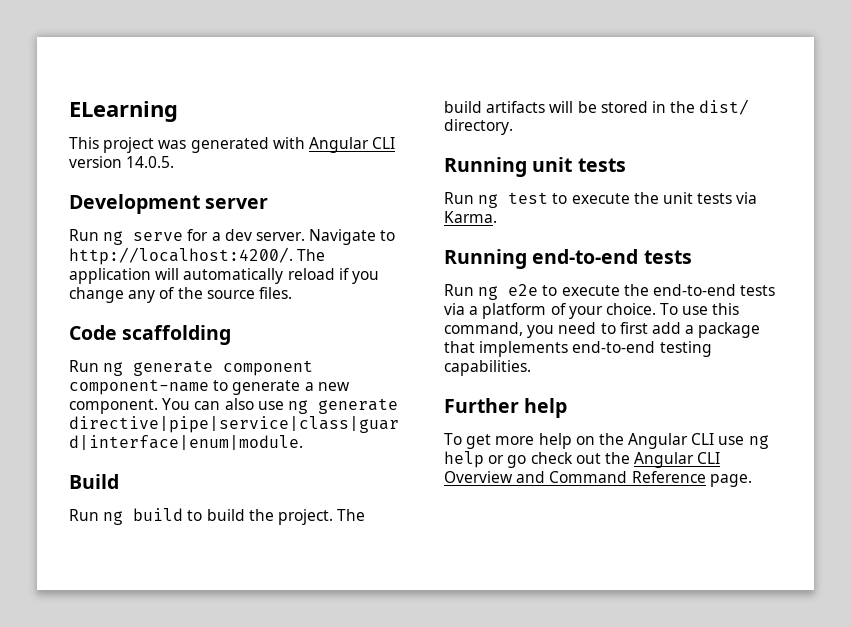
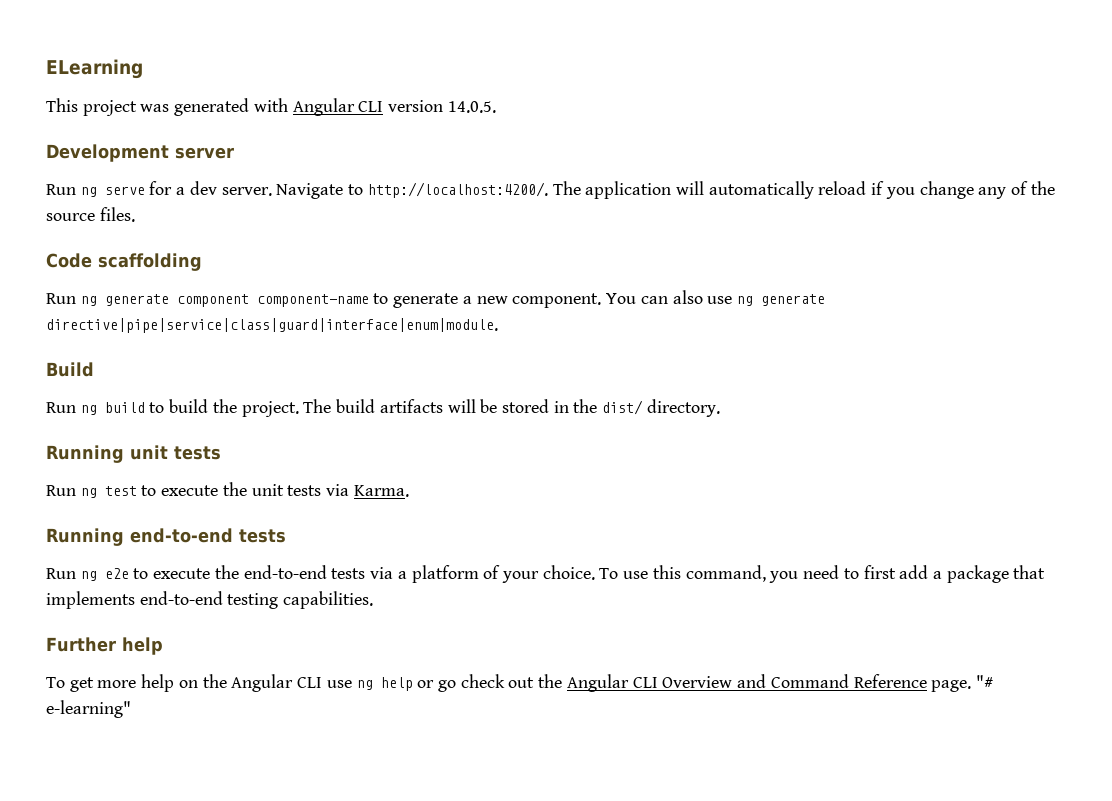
(752, 480) none -> [975,675,993,688] [46,700,131,718] "# e-learning"

